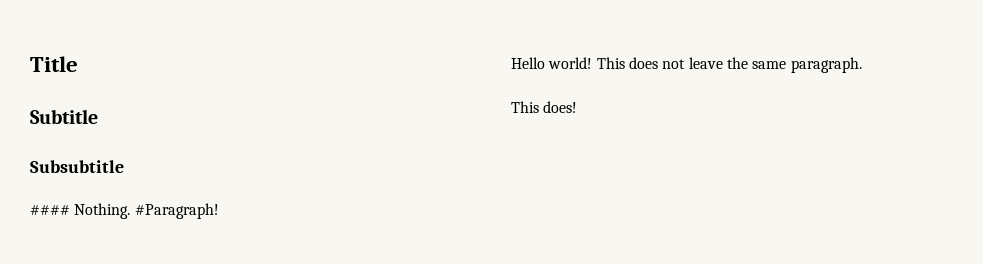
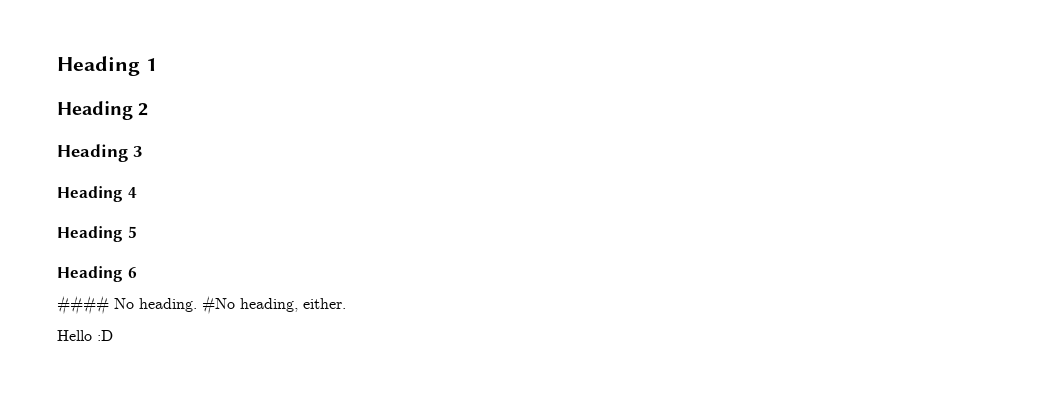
[30,56,78,72] [30,109,98,124] [30,160,124,173] [30,203,219,219] [511,57,862,73] [511,101,578,113] Title // Subtitle // Subsubtitle // #### Nothing. #Paragraph! // Hello world! This does not leave the same paragraph. // This does! -> [57,56,157,76] [57,101,149,120] [57,144,143,162] [57,186,137,202] [57,226,137,242] [57,266,137,282] [57,295,346,315] [57,330,113,341] Heading 1 // Heading 2 // Heading 3 // Heading 4 // Heading 5 // Heading 6 // #### No heading. #No heading, either. // Hello :D

